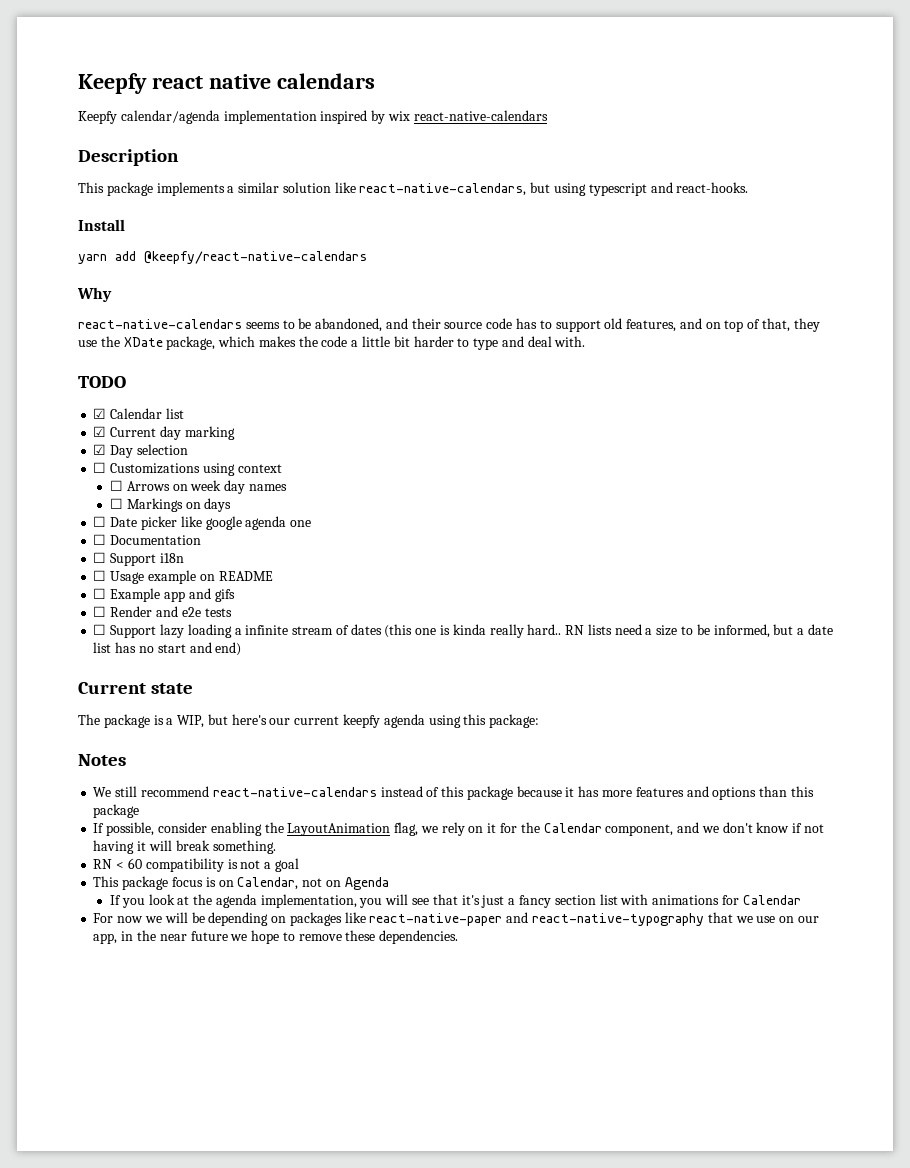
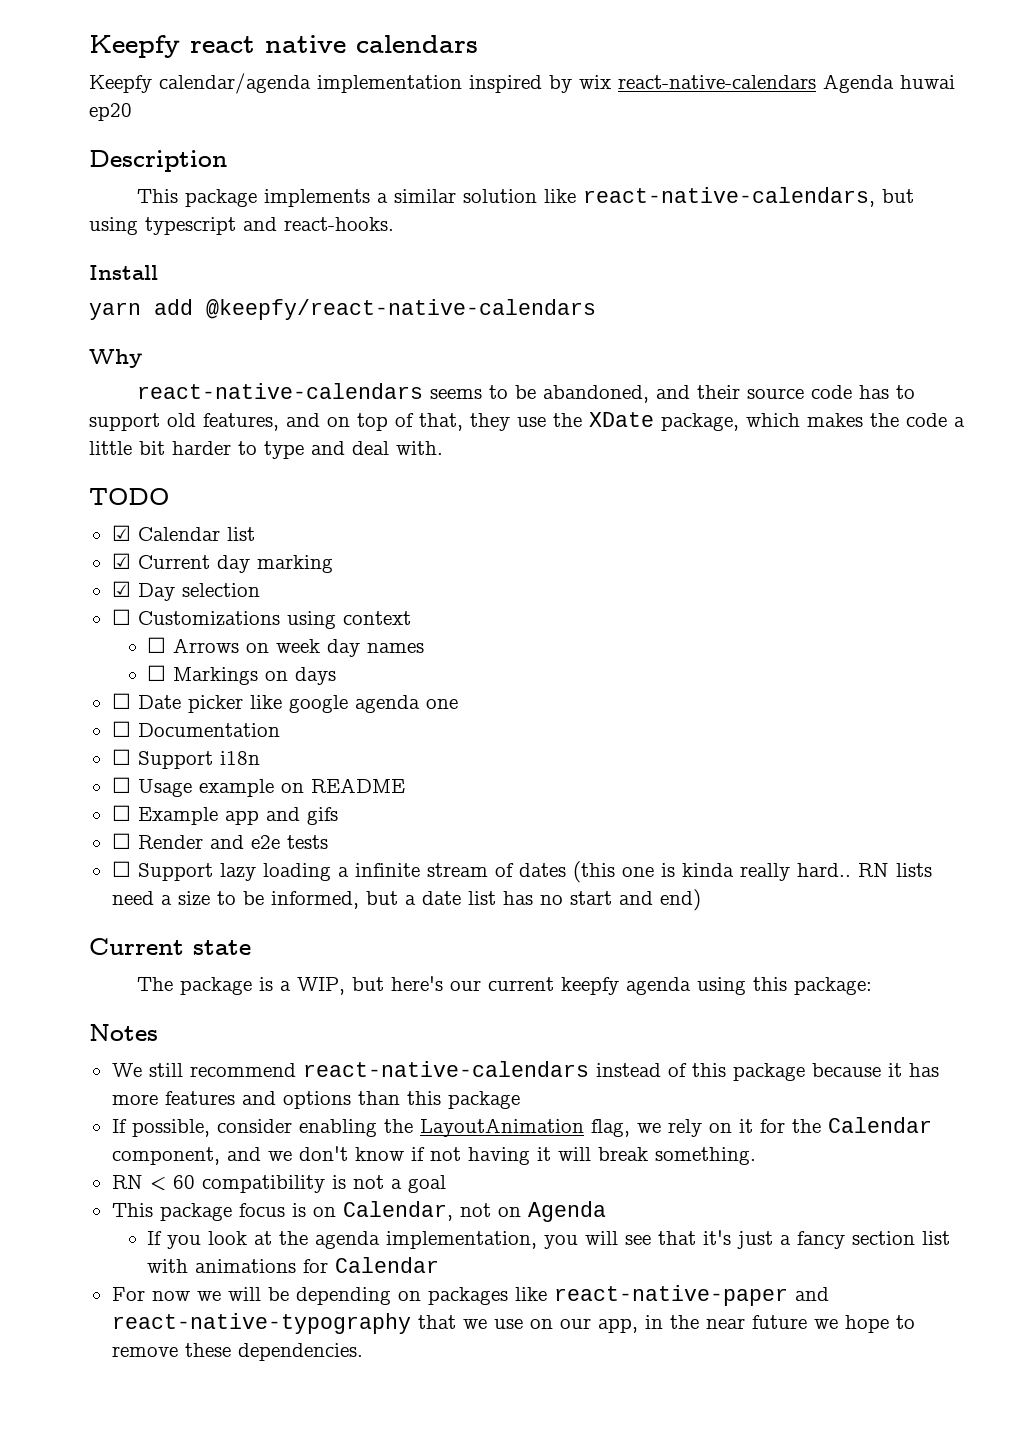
(548, 115) none -> [823,74,955,93] [89,103,132,121] Agenda huwai ep20

